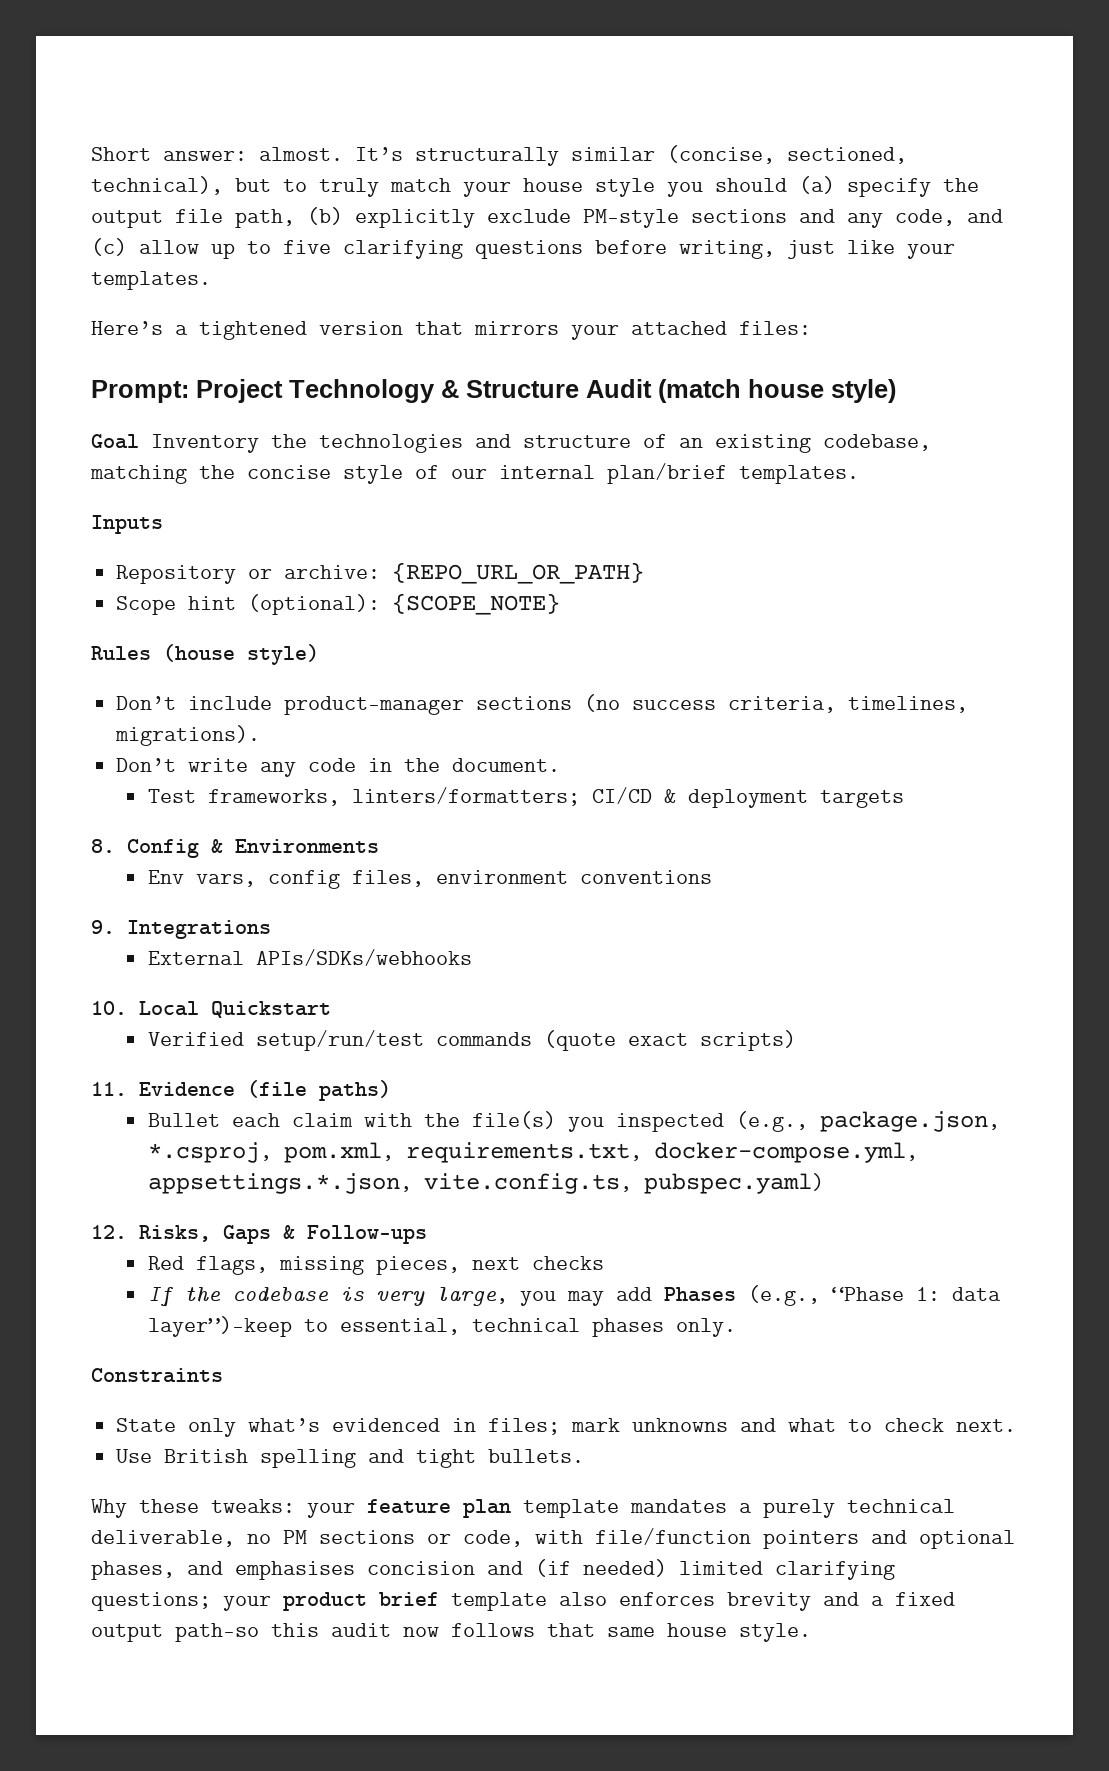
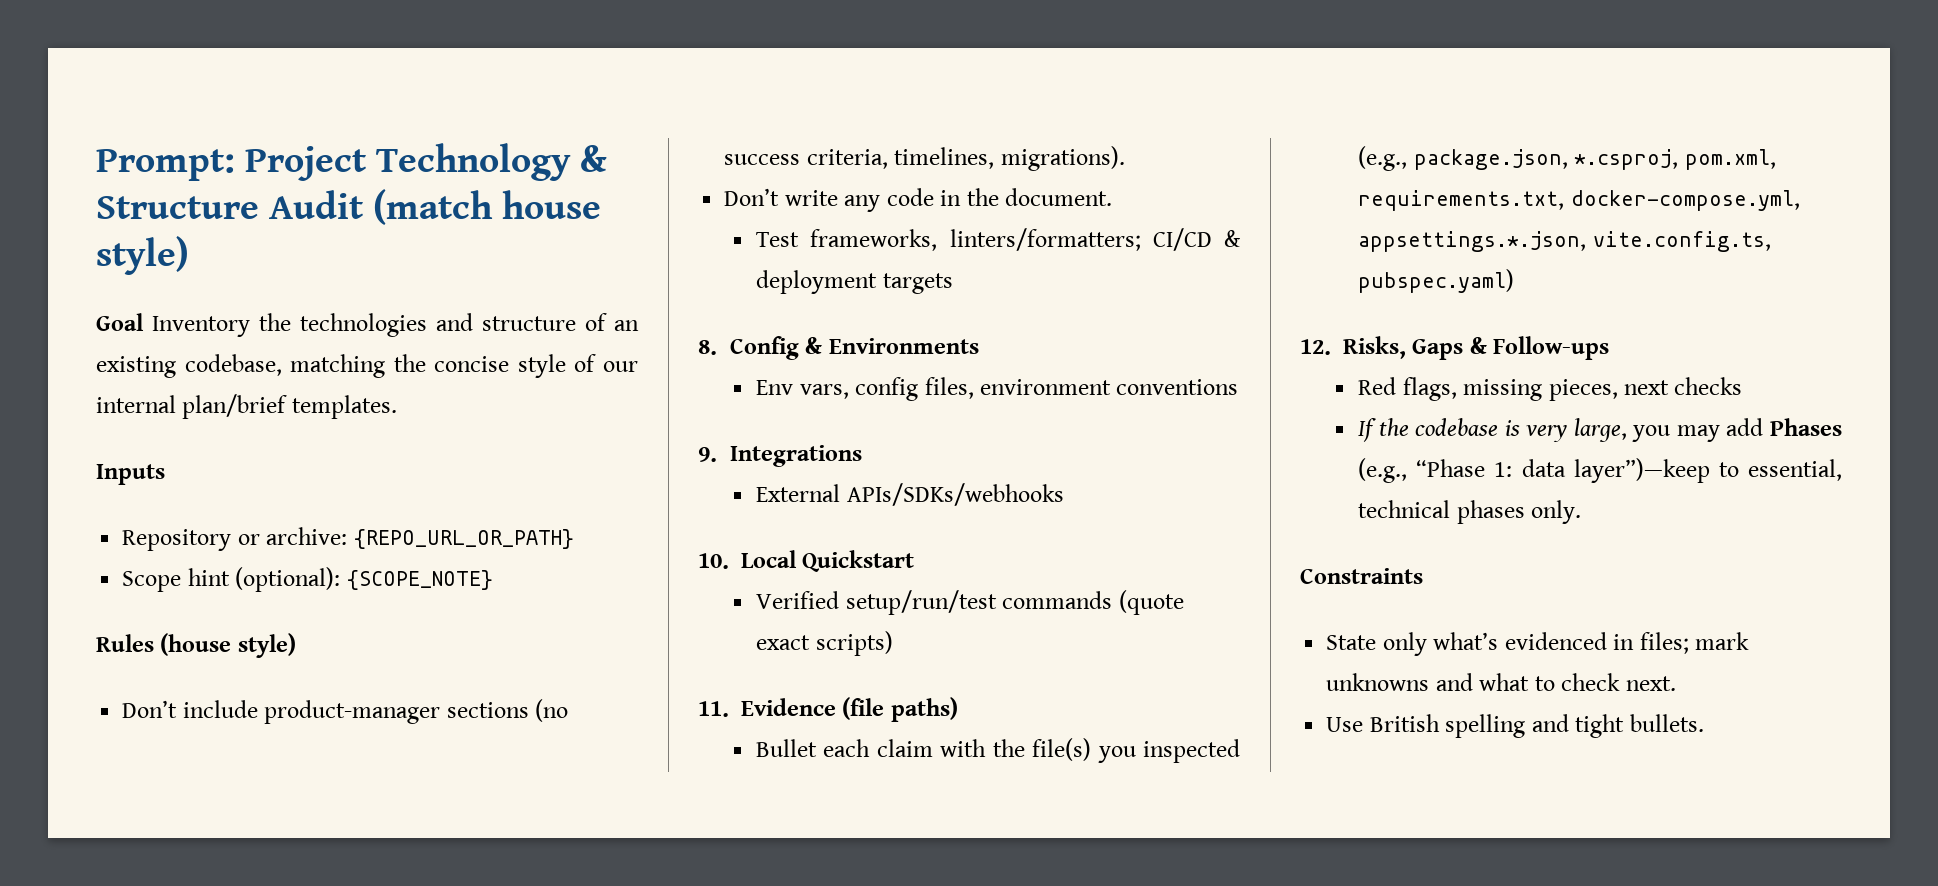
[91,145,907,166] [91,176,979,197] [91,207,1003,228] [91,238,955,259] [91,271,211,290] [91,321,811,340] Short answer: almost. It’s structurally similar (concise, sectioned, technical), but to truly match your house style you should (a) specify the output file path, (b) explicitly exclude PM-style sections and any code, and (c) allow up to five clarifying questions before writing, just like your templates. // Here’s a tightened version that mirrors your attached files: // -> (96, 165) none
[91,1499,955,1518] [91,1528,1015,1549] [91,1559,895,1580] [91,1592,955,1611] [91,1623,811,1642] // Why these tweaks: your feature plan template mandates a purely technical deliverable, no PM sections or code, with file/function pointers and optional phases, and emphasises concision and (if needed) limited clarifying questions; your product brief template also enforces brevity and a fixed output path—so this audit now follows that same house style. -> (1704, 723) none

